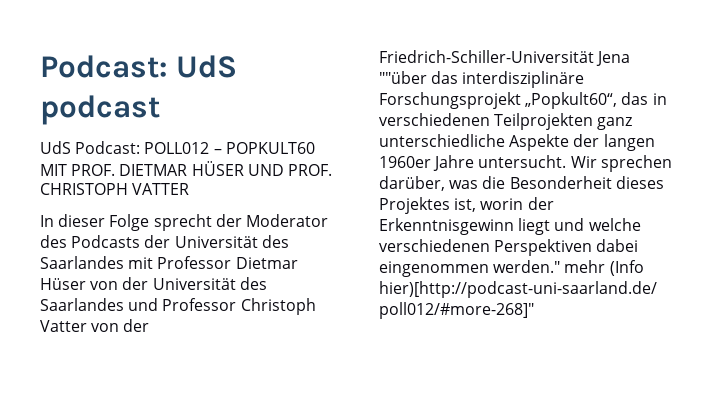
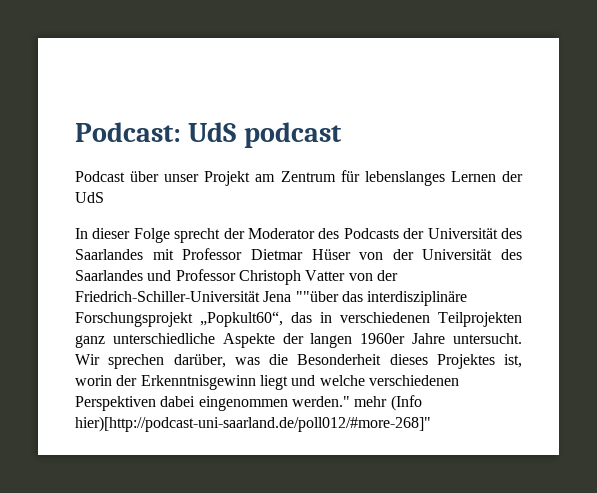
[40,141,315,154] [40,161,332,176] [40,183,190,195] UdS Podcast: POLL012 – POPKULT60 MIT PROF. DIETMAR HÜSER UND PROF. CHRISTOPH VATTER -> [75,170,523,186] [75,192,104,203] Podcast über unser Projekt am Zentrum für lebenslanges Lernen der UdS

